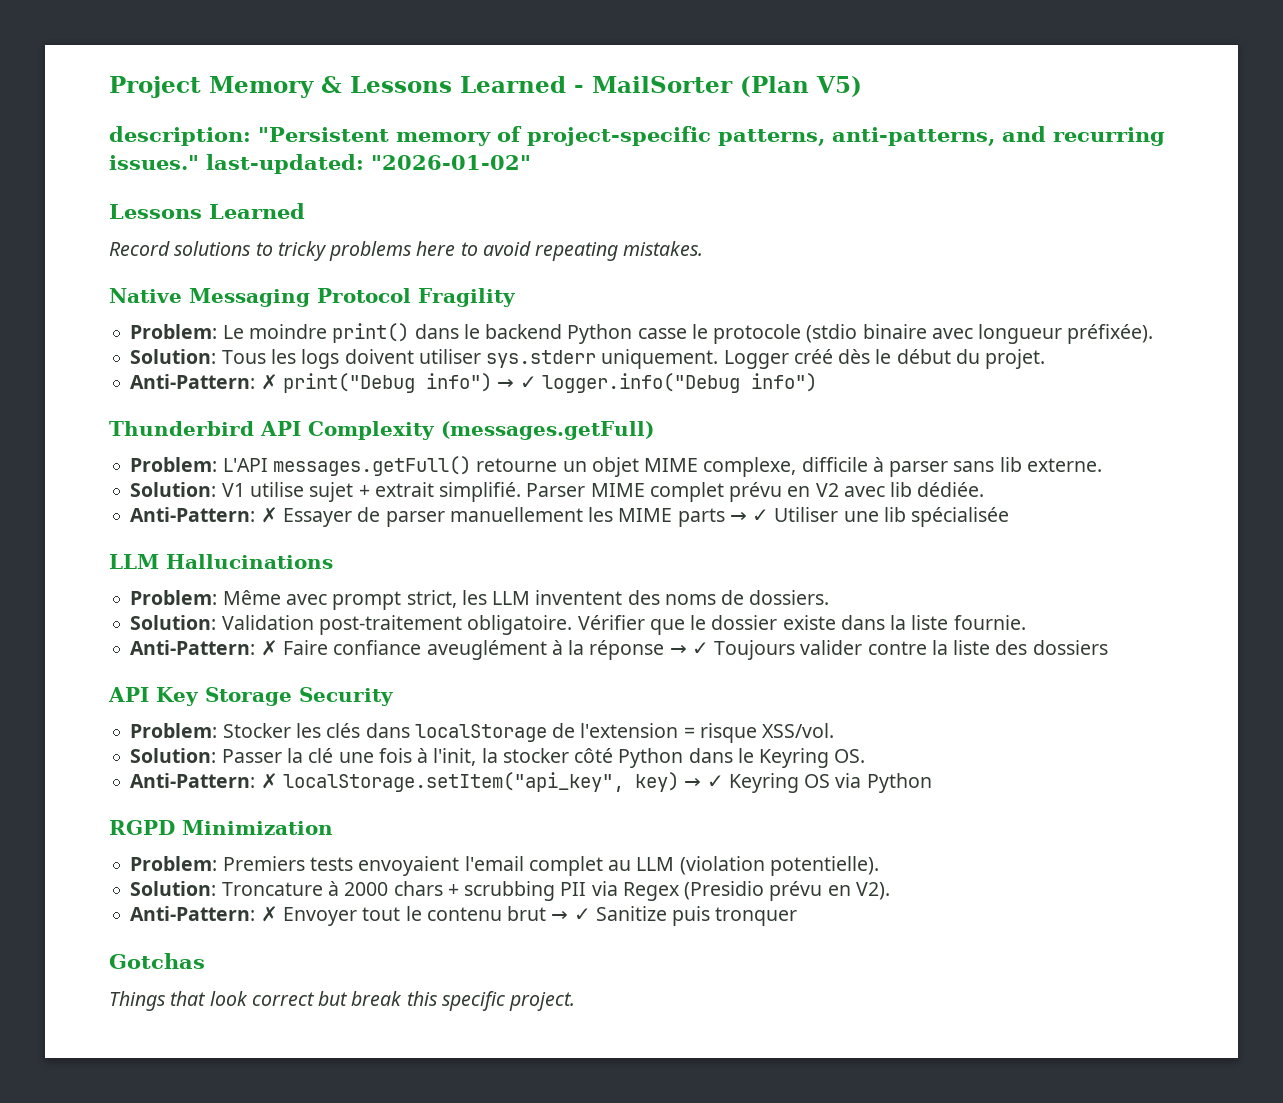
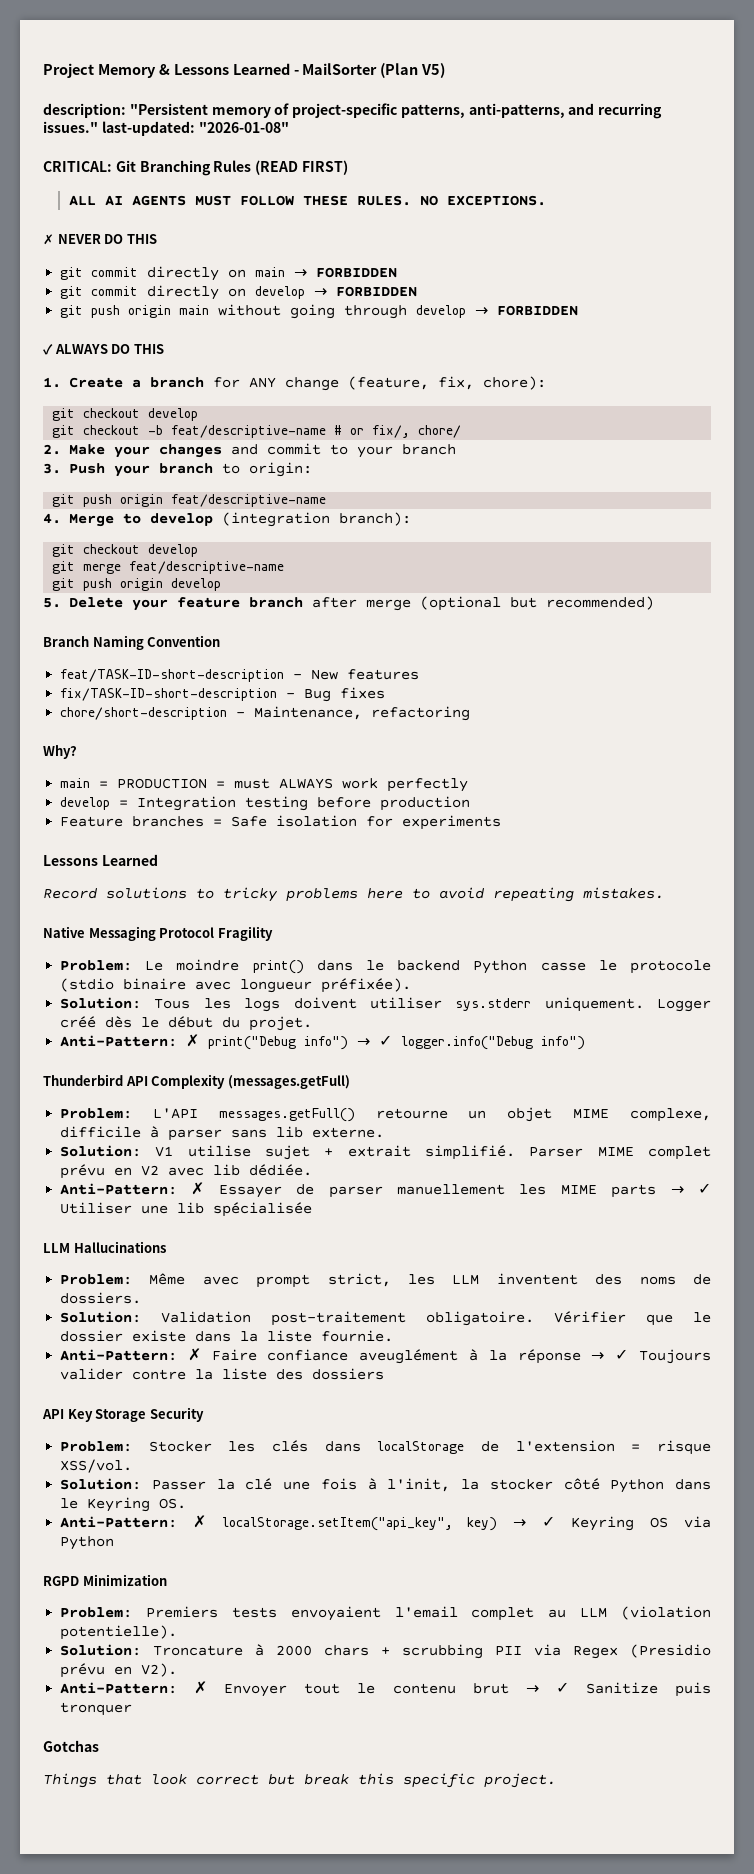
[371,155,531,170] "2026-01-02" -> [198,122,289,133] [43,160,348,176] [68,195,546,206] [43,234,157,245] [60,266,398,281] [60,285,418,300] [60,304,579,319] [43,344,164,355] [43,376,546,391] [52,408,199,421] [52,425,462,438] [43,443,456,458] [43,462,312,477] [52,494,327,507] [43,512,411,527] [52,544,199,557] [52,561,285,574] [52,578,222,591] [43,596,654,611] [43,635,221,650] [60,669,420,682] [60,687,386,702] [60,706,471,721] [43,745,77,759] [60,778,469,792] [60,796,471,811] [60,815,502,830] "2026-01-08" // CRITICAL: Git Branching Rules (READ FIRST) // ALL AI AGENTS MUST FOLLOW THESE RULES. NO EXCEPTIONS. // ✗ NEVER DO THIS // git commit directly on main → FORBIDDEN // git commit directly on develop → FORBIDDEN // git push origin main without going through develop → FORBIDDEN // ✓ ALWAYS DO THIS // 1. Create a branch for ANY change (feature, fix, chore): // git checkout develop // git checkout -b feat/descriptive-name # or fix/, chore/ // 2. Make your changes and commit to your branch // 3. Push your branch to origin: // git push origin feat/descriptive-name // 4. Merge to develop (integration branch): // git checkout develop // git merge feat/descriptive-name // git push origin develop // 5. Delete your feature branch after merge (optional but recommended) // Branch Naming Convention // feat/TASK-ID-short-description - New features // fix/TASK-ID-short-description - Bug fixes // chore/short-description - Maintenance, refactoring // Why? // main = PRODUCTION = must ALWAYS work perfectly // develop = Integration testing before production // Feature branches = Safe isolation for experiments

